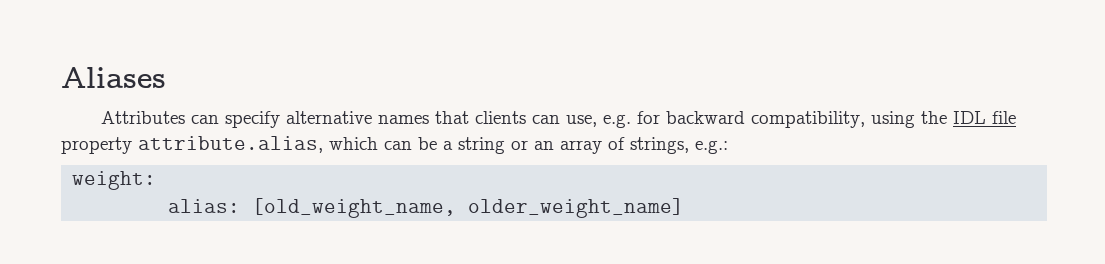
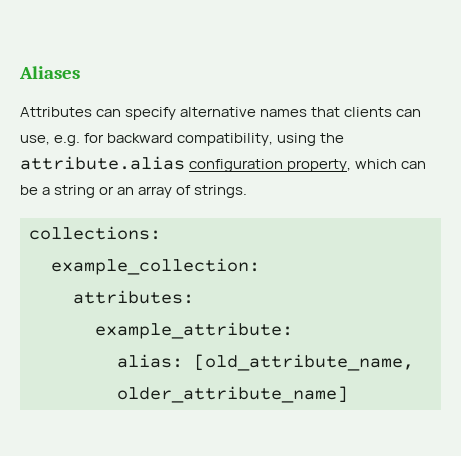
[953,111,1017,124] [61,136,323,154] IDL file property attribute.alias, -> [20,156,352,172] attribute.alias configuration property,
[630,137,728,154] [72,171,157,190] strings, e.g.: // weight: -> [194,185,248,198] [29,226,161,240] [51,258,260,275] [73,290,194,304] [95,322,293,339] strings. // collections: // example_collection: // attributes: // example_attribute:
[252,198,685,218] [old_weight_name, older_weight_name] -> [194,354,414,371] [117,386,348,403] [old_attribute_name, older_attribute_name]

